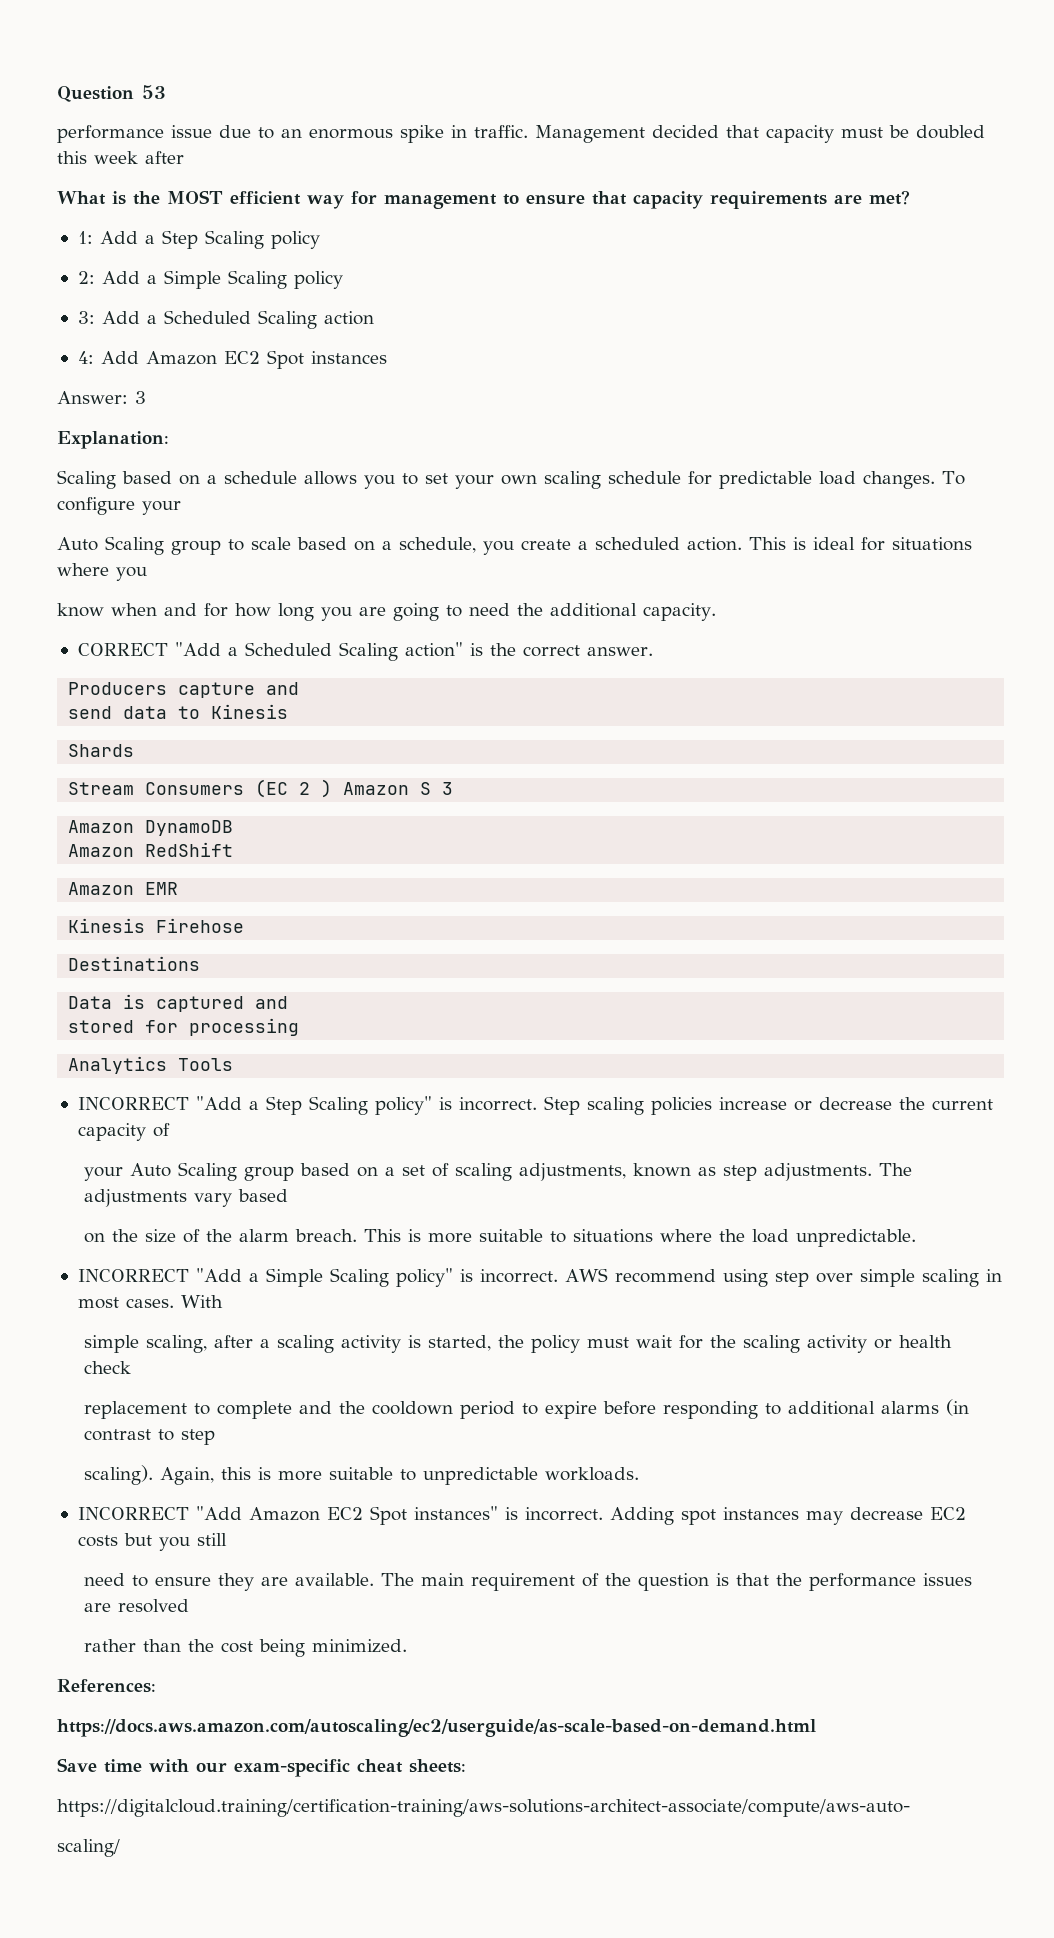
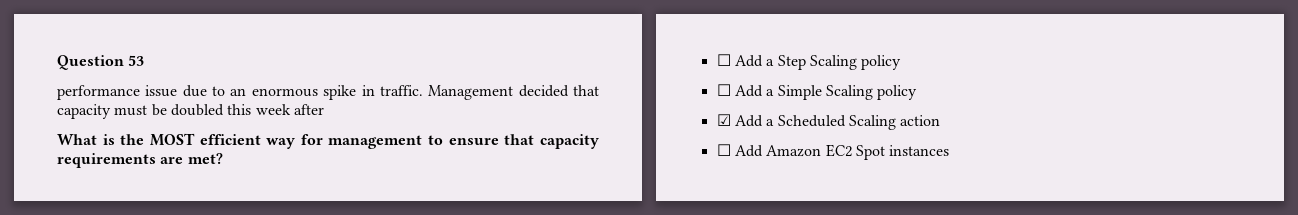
[77,231,93,244] 1: -> [716,54,731,66] ☐
[77,271,95,284] 2: -> [716,84,731,96] ☐
[77,311,95,324] 3: -> [716,114,731,126] ☑
[77,351,94,364] 4: -> [716,144,731,156] ☐
[57,391,146,404] [57,431,169,449] [57,470,965,489] [57,497,181,515] [57,536,972,555] [57,563,147,581] [57,603,716,621] [77,642,653,661] [68,682,300,698] [68,704,289,719] [68,744,135,757] [68,779,454,798] [68,820,234,836] [68,842,234,857] [68,882,179,895] [68,918,245,933] [68,956,201,971] [68,994,289,1012] [68,1018,300,1036] [68,1056,234,1074] [77,1096,993,1115] [77,1123,170,1141] [84,1162,913,1181] [84,1189,289,1207] [84,1229,917,1247] [77,1268,1002,1287] [77,1295,223,1309] [84,1335,953,1353] [84,1361,132,1374] [84,1399,970,1419] [84,1429,216,1445] [84,1465,640,1485] [77,1506,966,1525] [77,1533,227,1551] [84,1573,973,1591] [84,1599,190,1613] [84,1639,408,1657] [57,1679,156,1693] [57,1719,816,1737] [57,1758,466,1777] [57,1799,910,1817] [57,1839,120,1857] // Answer: 3 // Explanation: // Scaling based on a schedule allows you to set your own scaling schedule for predictable load changes. To configure your // Auto Scaling group to scale based on a schedule, you create a scheduled action. This is ideal for situations where you // know when and for how long you are going to need the additional capacity. // CORRECT "Add a Scheduled Scaling action" is the correct answer. // Producers capture and // send data to Kinesis // Shards // Stream Consumers (EC 2 ) Amazon S 3 // Amazon DynamoDB // Amazon RedShift // Amazon EMR // Kinesis Firehose // Destinations // Data is captured and // stored for processing // Analytics Tools // INCORRECT "Add a Step Scaling policy" is incorrect. Step scaling policies increase or decrease the current capacity of // your Auto Scaling group based on a set of scaling adjustments, known as step adjustments. The adjustments vary based // on the size of the alarm breach. This is more suitable to situations where the load unpredictable. // INCORRECT "Add a Simple Scaling policy" is incorrect. AWS recommend using step over simple scaling in most cases. With // simple scaling, after a scaling activity is started, the policy must wait for the scaling activity or health check // replacement to complete and the cooldown period to expire before responding to additional alarms (in contrast to step // scaling). Again, this is more suitable to unpredictable workloads. // INCORRECT "Add Amazon EC2 Spot instances" is incorrect. Adding spot instances may decrease EC2 costs but you still // need to ensure they are available. The main requirement of the question is that the performance issues are resolved // rather than the cost being minimized. // References: // https://docs.aws.amazon.com/autoscaling/ec2/userguide/as-scale-based-on-demand.html // Save time with our exam-specific cheat sheets: // https://digitalcloud.training/certification-training/aws-solutions-architect-associate/compute/aws-auto- // scaling/ -> (950, 150) none

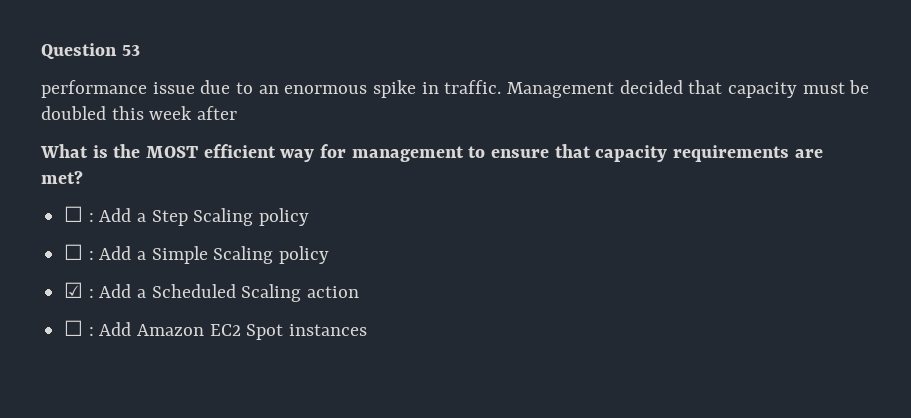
(731, 60) none -> [88,213,94,222] :
(731, 90) none -> [88,251,94,260] :
(731, 120) none -> [88,289,94,298] :
(731, 150) none -> [88,327,94,336] :

